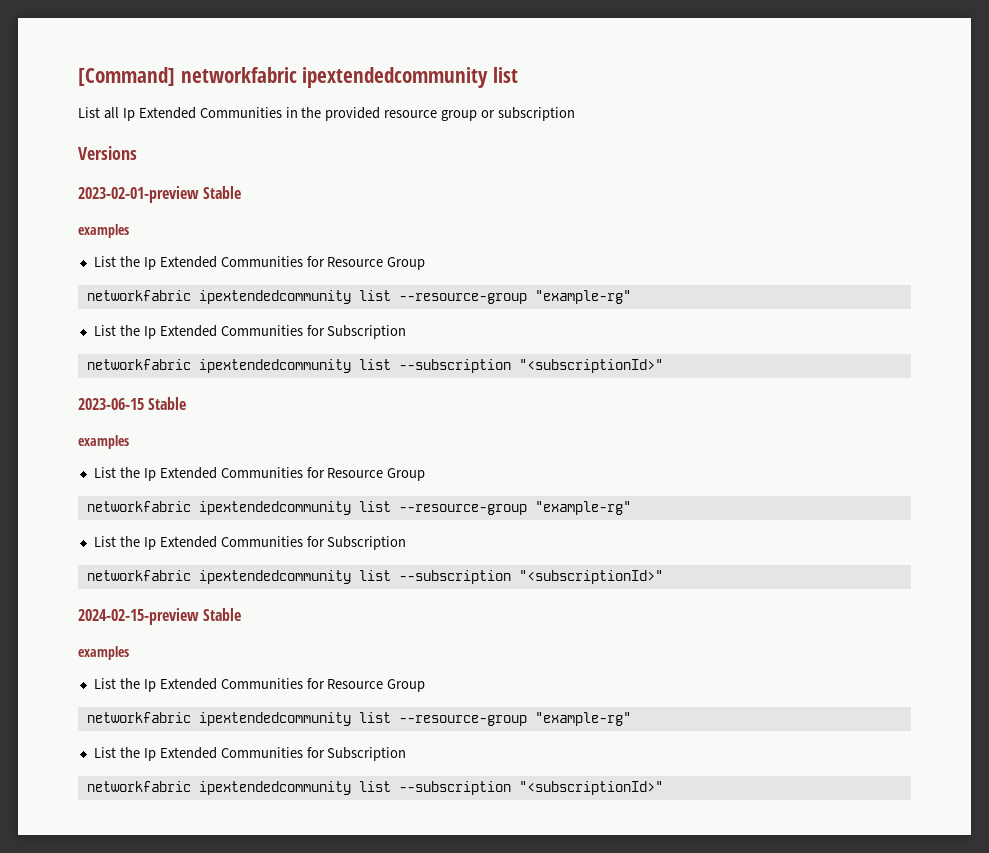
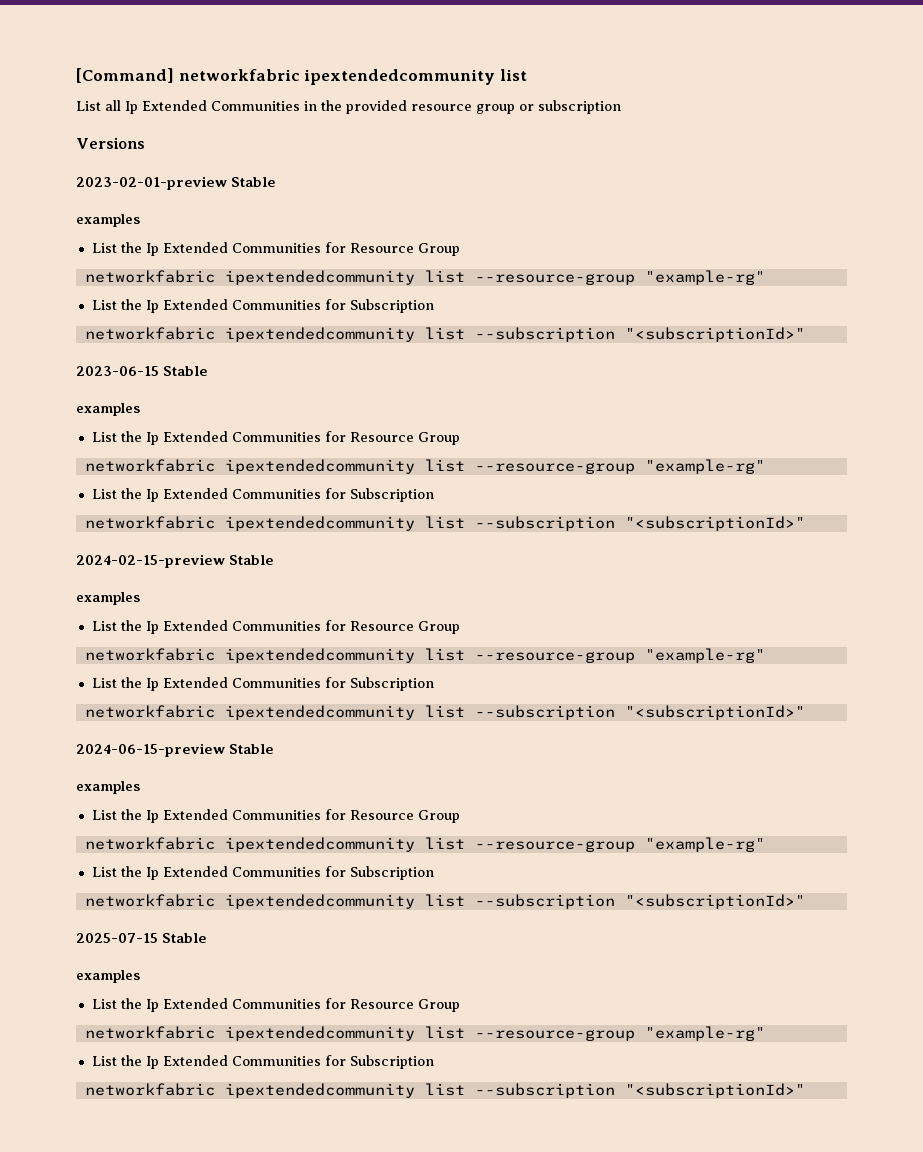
(663, 788) none -> [76,743,275,757] [76,781,140,794] [91,809,460,823] [84,837,765,852] [91,866,434,880] [84,894,805,909] [76,933,208,943] [76,970,140,983] [91,998,460,1012] [84,1026,765,1041] [91,1055,434,1069] [84,1083,805,1098] // 2024-06-15-preview Stable // examples // List the Ip Extended Communities for Resource Group // networkfabric ipextendedcommunity list --resource-group "example-rg" // List the Ip Extended Communities for Subscription // networkfabric ipextendedcommunity list --subscription "<subscriptionId>" // 2025-07-15 Stable // examples // List the Ip Extended Communities for Resource Group // networkfabric ipextendedcommunity list --resource-group "example-rg" // List the Ip Extended Communities for Subscription // networkfabric ipextendedcommunity list --subscription "<subscriptionId>"

